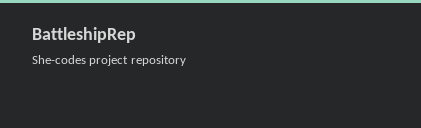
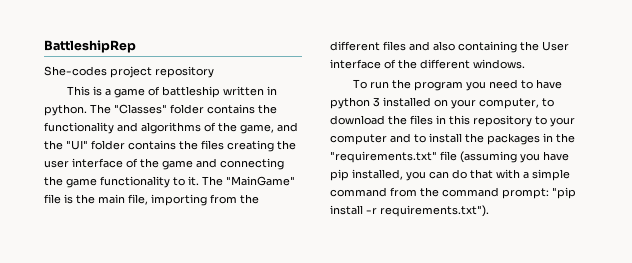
(186, 60) none -> [67,86,278,98] [44,104,277,116] [44,122,298,134] [44,140,296,152] [44,158,284,170] [44,176,295,188] [44,194,259,206] [330,41,569,53] [330,59,525,69] [353,79,563,91] [330,97,554,109] [330,115,575,127] [330,133,575,145] [330,151,569,163] [330,169,570,181] [330,187,576,199] [330,205,489,217] // This is a game of battleship written in python. The "Classes" folder contains the functionality and algorithms of the game, and the "UI" folder contains the files creating the user interface of the game and connecting the game functionality to it. The "MainGame" file is the main file, importing from the different files and also containing the User interface of the different windows. // To run the program you need to have python 3 installed on your computer, to download the files in this repository to your computer and to install the packages in the "requirements.txt" file (assuming you have pip installed, you can do that with a simple command from the command prompt: "pip install -r requirements.txt").

